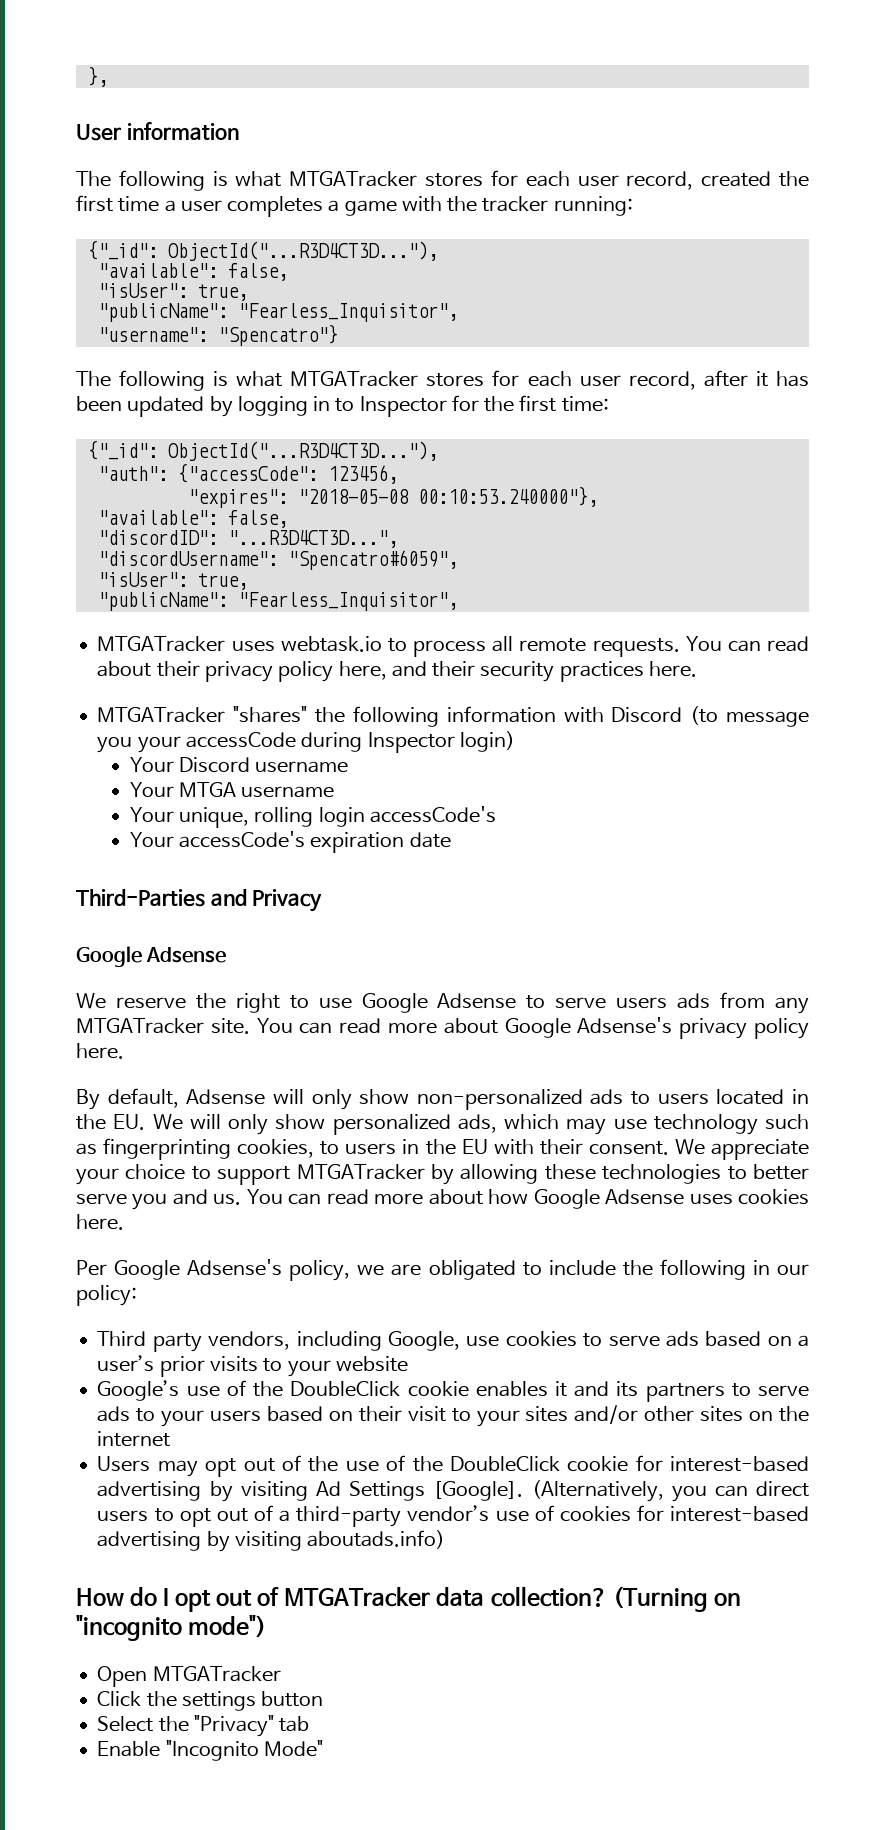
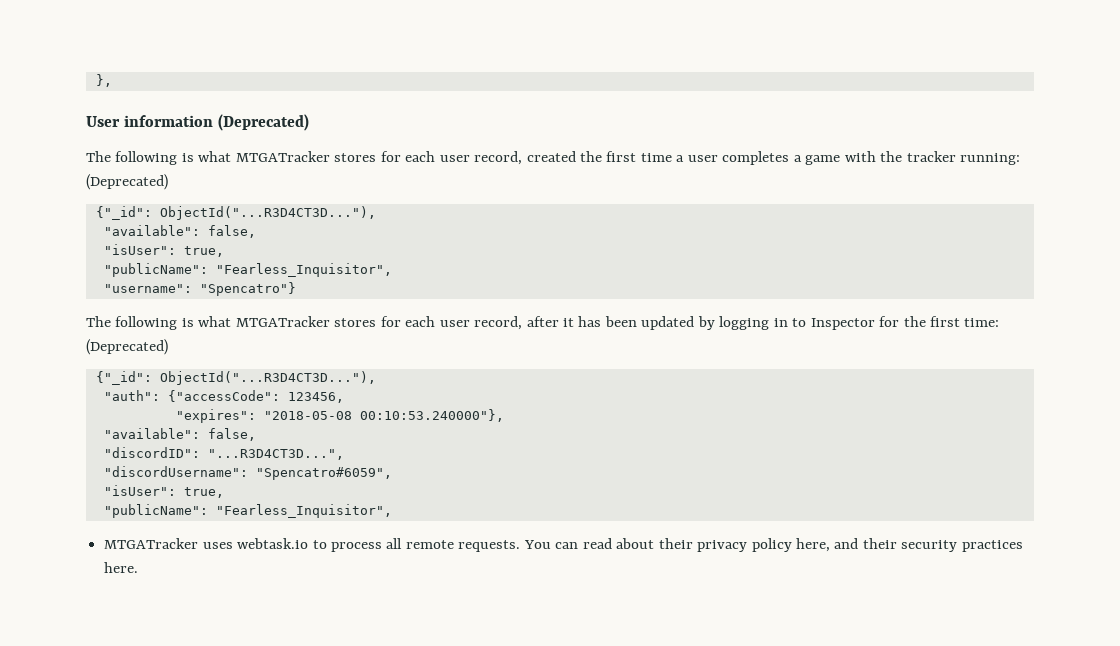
(239, 131) none -> [217,114,309,131] (Deprecated)
(633, 206) none -> [86,174,168,190] (Deprecated)
(609, 404) none -> [86,339,168,355] (Deprecated)
[97,706,810,727] [97,731,515,753] [129,757,349,773] [129,782,335,798] [129,806,496,828] [129,831,451,853] [76,889,323,912] [76,946,227,967] [76,992,810,1014] [76,1017,809,1039] [76,1043,124,1059] [76,1088,810,1110] [76,1114,809,1135] [76,1138,810,1160] [76,1164,810,1185] [76,1189,810,1210] [76,1214,124,1230] [76,1259,809,1281] [76,1285,137,1306] [97,1331,809,1352] [97,1355,408,1377] [97,1380,810,1402] [97,1405,809,1427] [97,1431,171,1447] [97,1455,810,1477] [97,1480,809,1502] [97,1505,810,1527] [97,1530,446,1552] [76,1586,741,1612] [76,1615,267,1641] [97,1666,281,1687] [97,1691,324,1711] [97,1715,310,1737] [97,1740,323,1761] // MTGATracker "shares" the following information with Discord (to message you your accessCode during Inspector login) // Your Discord username // Your MTGA username // Your unique, rolling login accessCode's // Your accessCode's expiration date // Third-Parties and Privacy // Google Adsense // We reserve the right to use Google Adsense to serve users ads from any MTGATracker site. You can read more about Google Adsense's privacy policy here. // By default, Adsense will only show non-personalized ads to users located in the EU. We will only show personalized ads, which may use technology such as fingerprinting cookies, to users in the EU with their consent. We appreciate your choice to support MTGATracker by allowing these technologies to better serve you and us. You can read more about how Google Adsense uses cookies here. // Per Google Adsense's policy, we are obligated to include the following in our policy: // Third party vendors, including Google, use cookies to serve ads based on a user’s prior visits to your website // Google’s use of the DoubleClick cookie enables it and its partners to serve ads to your users based on their visit to your sites and/or other sites on the internet // Users may opt out of the use of the DoubleClick cookie for interest-based advertising by visiting Ad Settings [Google]. (Alternatively, you can direct users to opt out of a third-party vendor’s use of cookies for interest-based advertising by visiting aboutads.info) // How do I opt out of MTGATracker data collection? (Turning on "incognito mode") // Open MTGATracker // Click the settings button // Select the "Privacy" tab // Enable "Incognito Mode" -> (139, 567) none

